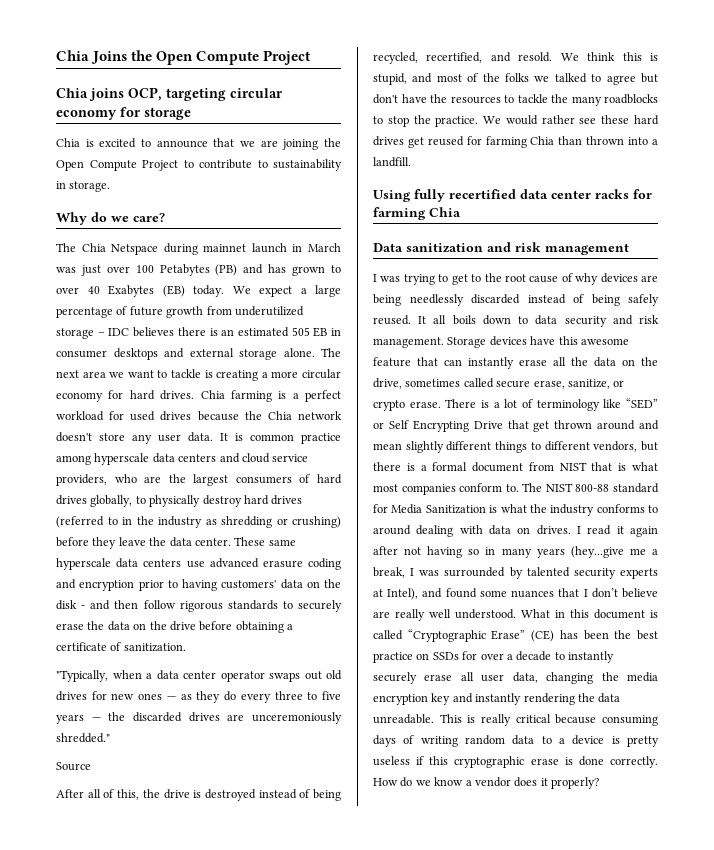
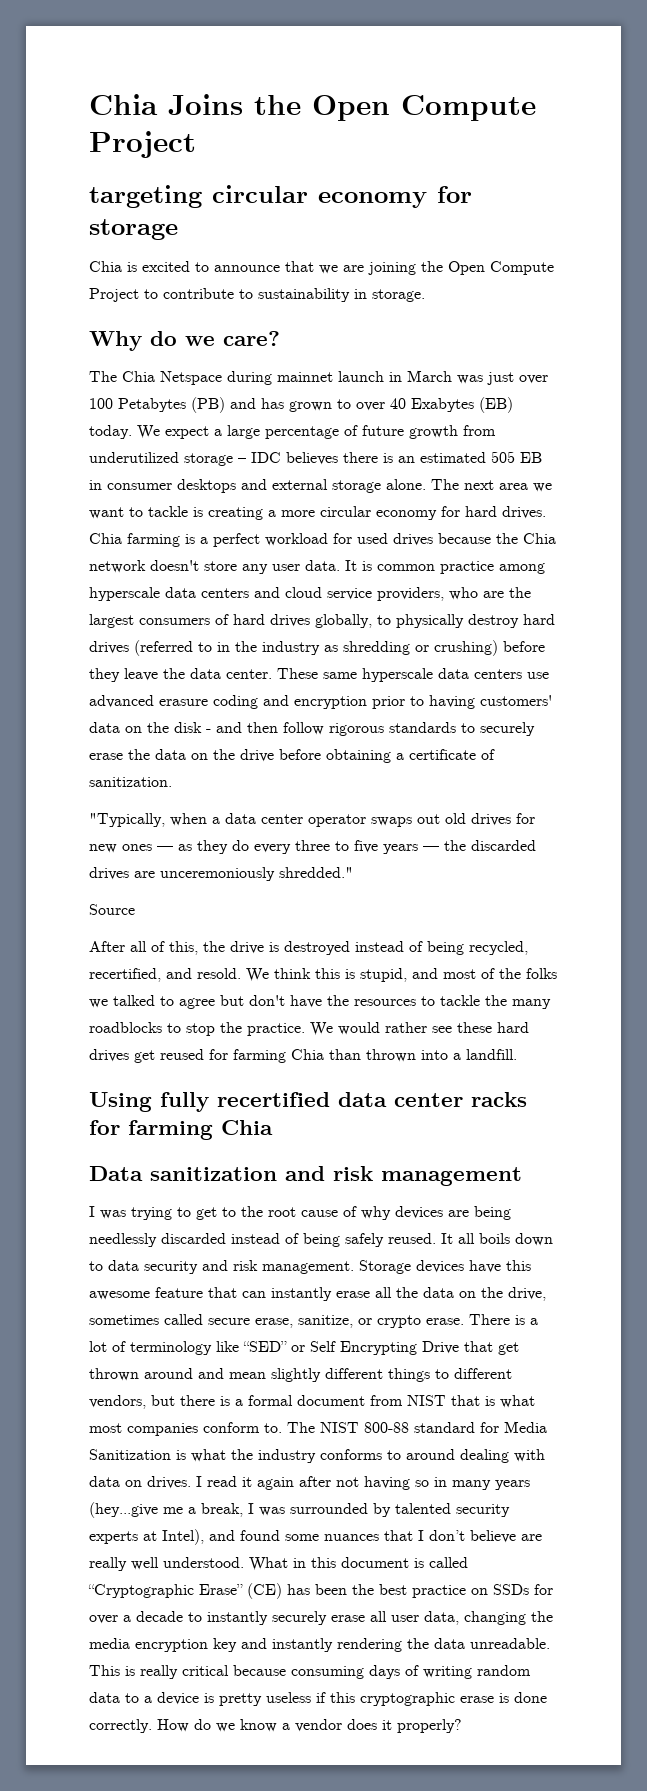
[56,87,162,101] Chia joins OCP, -> (196, 144) none

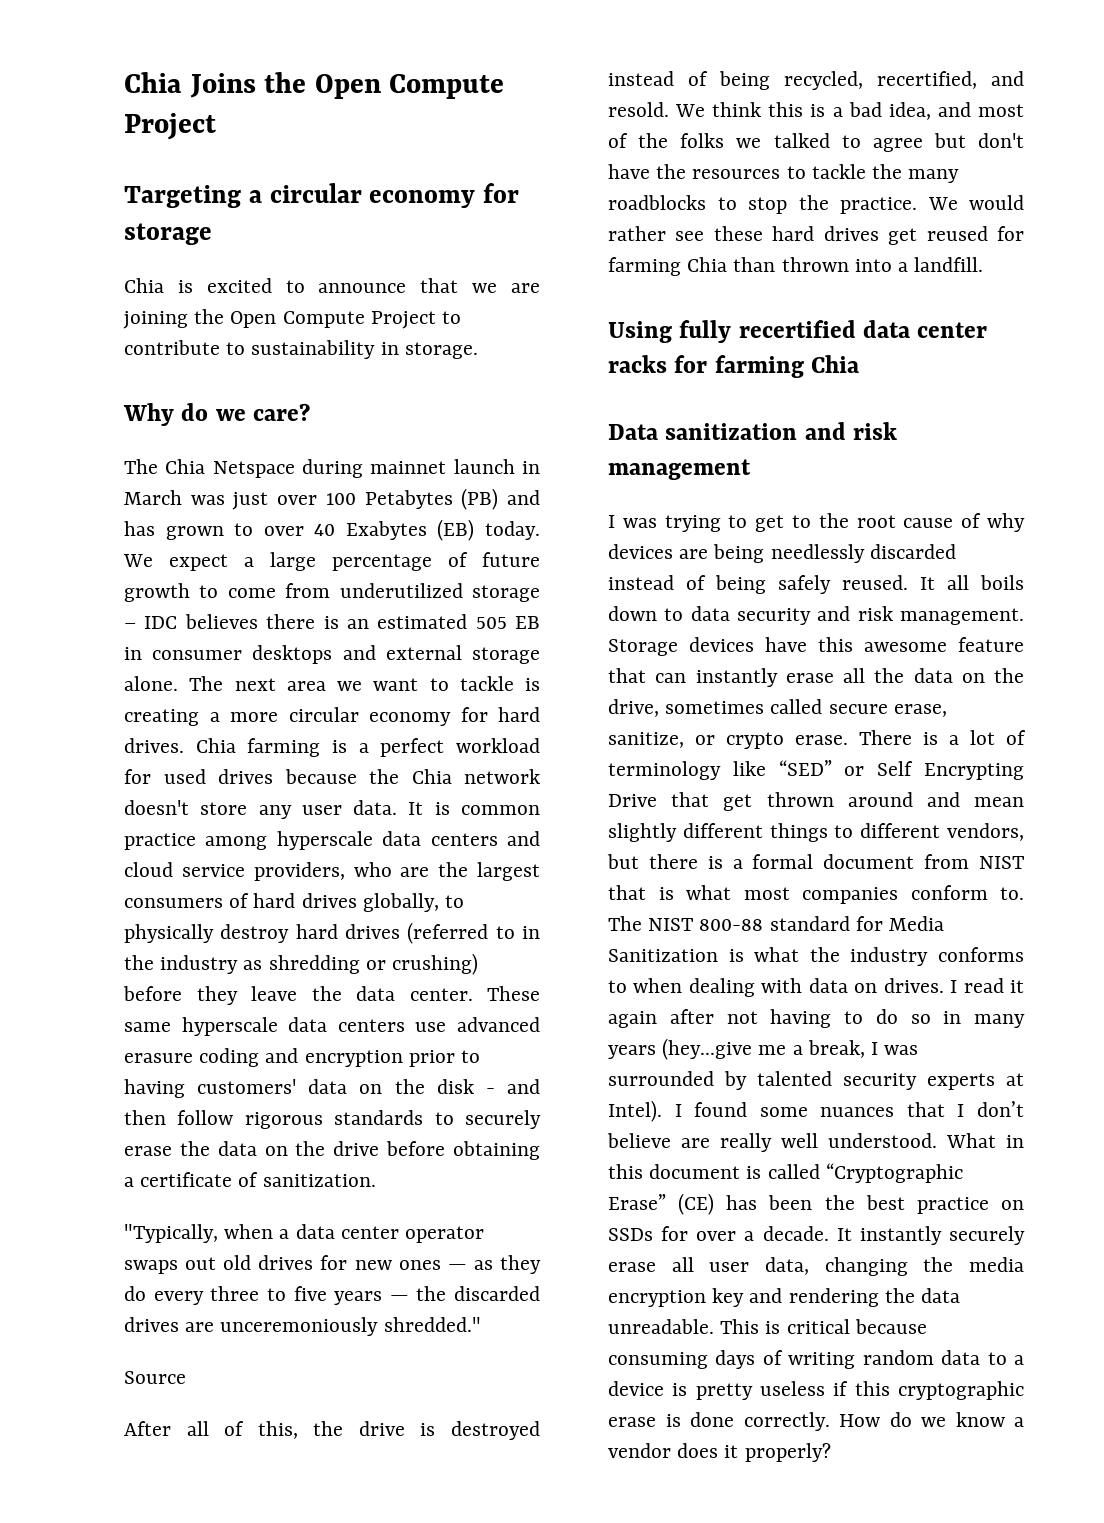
[89,185,202,208] targeting -> [124,185,262,208] Targeting a
(458, 432) none -> [199,585,276,598] to come
[360,968,407,982] stupid, -> [832,102,931,120] a bad idea,
[406,1449,455,1460] around -> [633,978,683,993] when
(410, 1483) none -> [844,1009,898,1024] to do
[162,1529,235,1545] Intel), and -> [608,1100,682,1122] Intel). I
[136,1611,202,1622] decade to -> [762,1226,852,1241] decade. It
[272,1638,333,1652] instantly -> (783, 1295) none
[140,1665,178,1679] really -> (781, 1327) none

